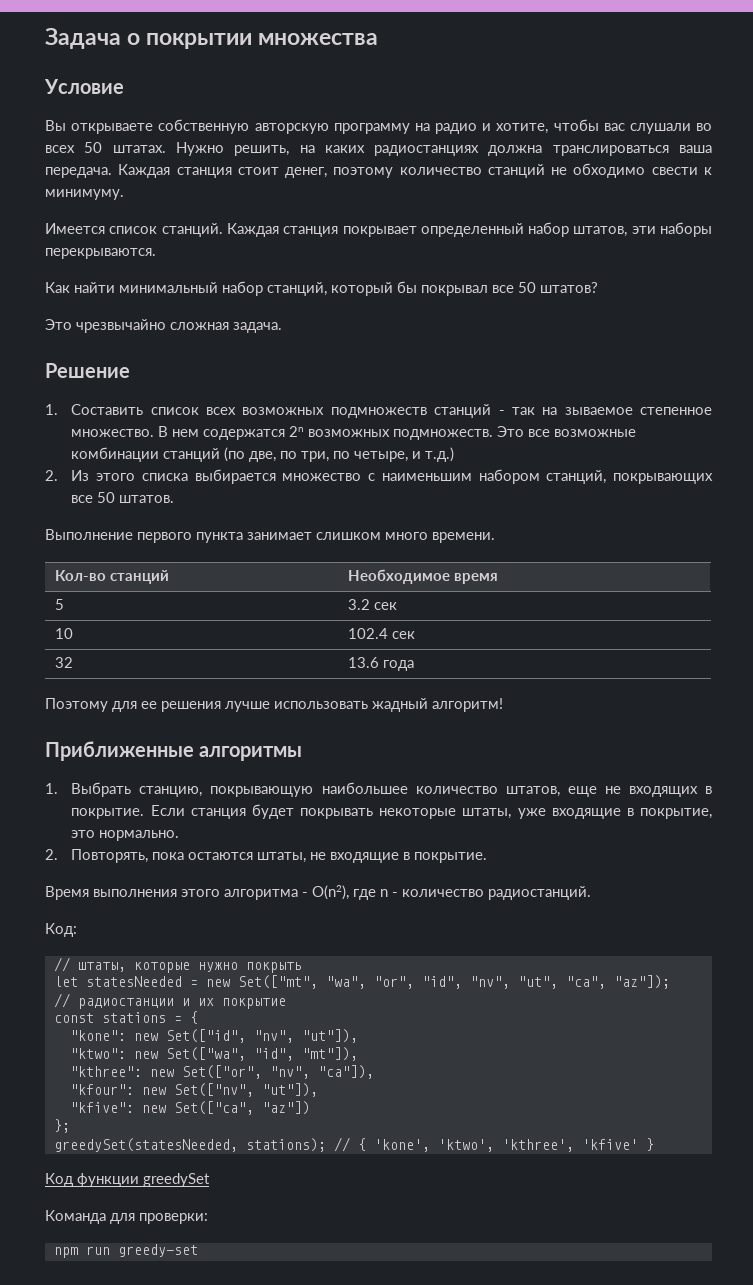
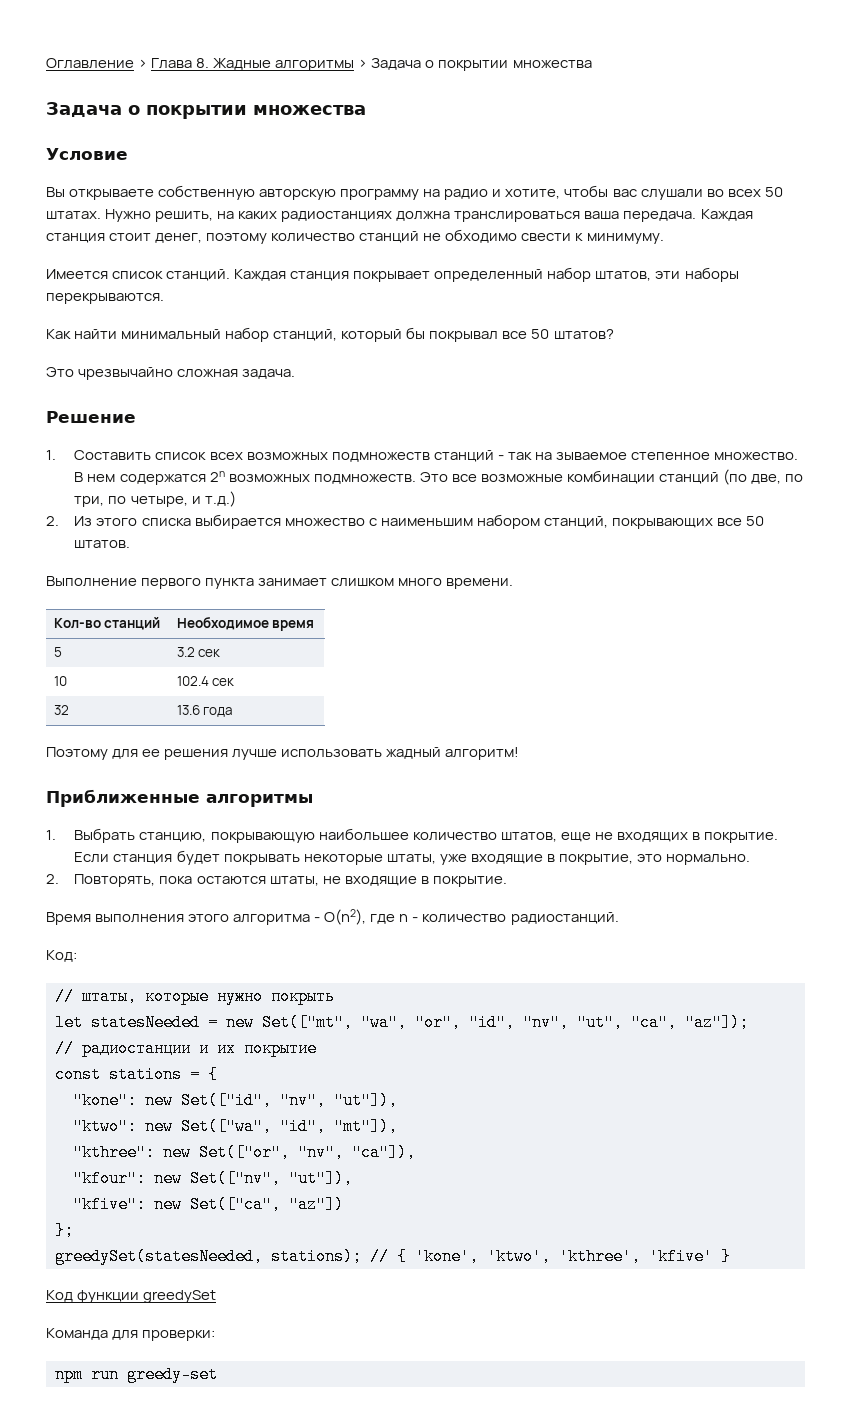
(45, 38) none -> [46,58,592,71] Оглавление > Глава 8. Жадные алгоритмы > Задача о покрытии множества //

